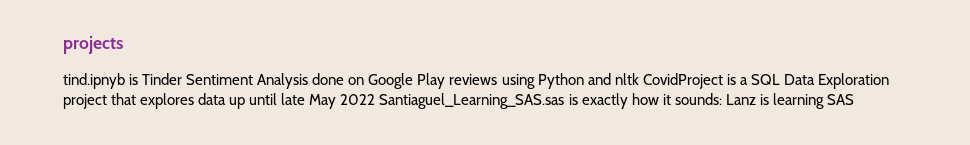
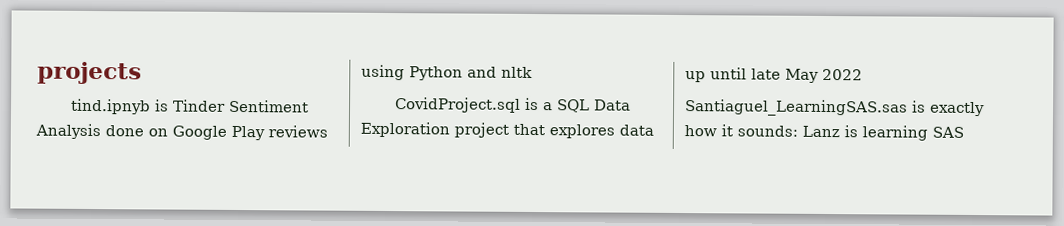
[642,73,723,89] CovidProject -> [395,97,522,113] // CovidProject.sql
[379,93,565,109] Santiaguel_Learning_SAS.sas -> [684,99,908,117] // Santiaguel_LearningSAS.sas

